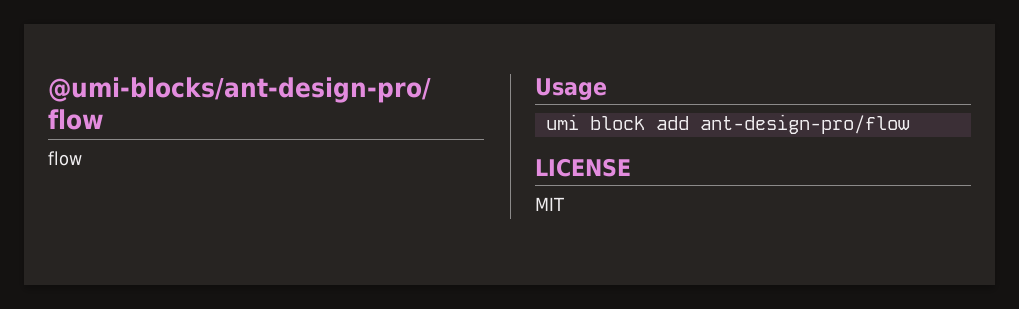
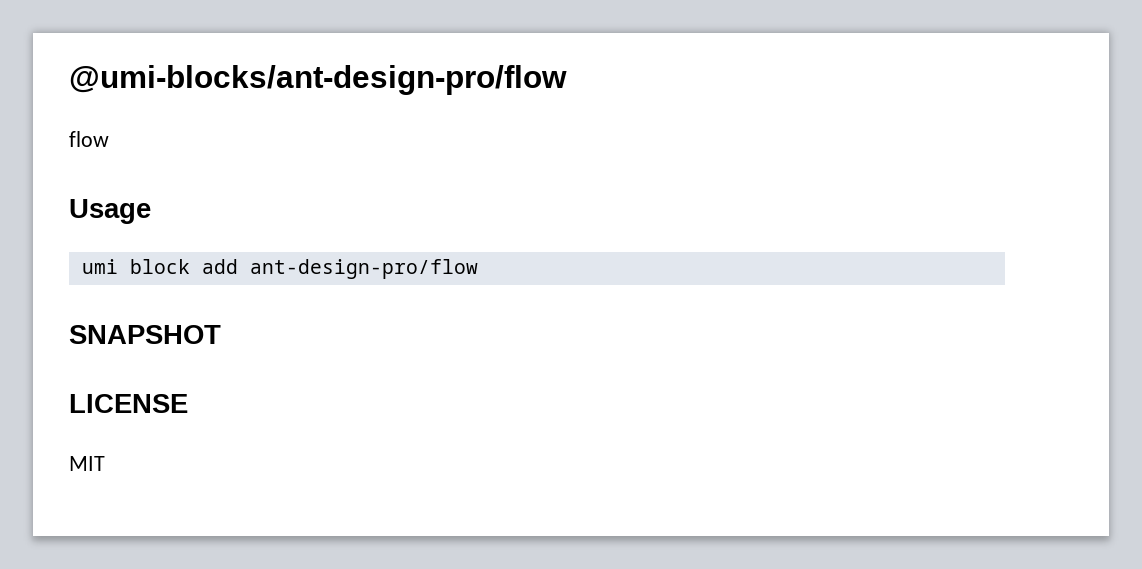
(910, 124) none -> [69,325,221,344] // SNAPSHOT

